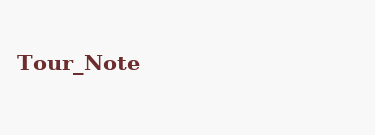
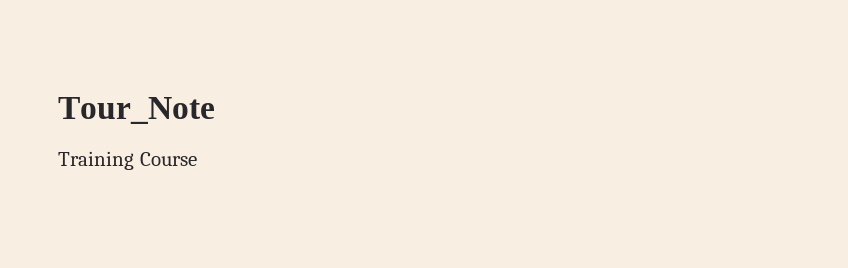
(140, 65) none -> [58,151,197,170] // Training Course

